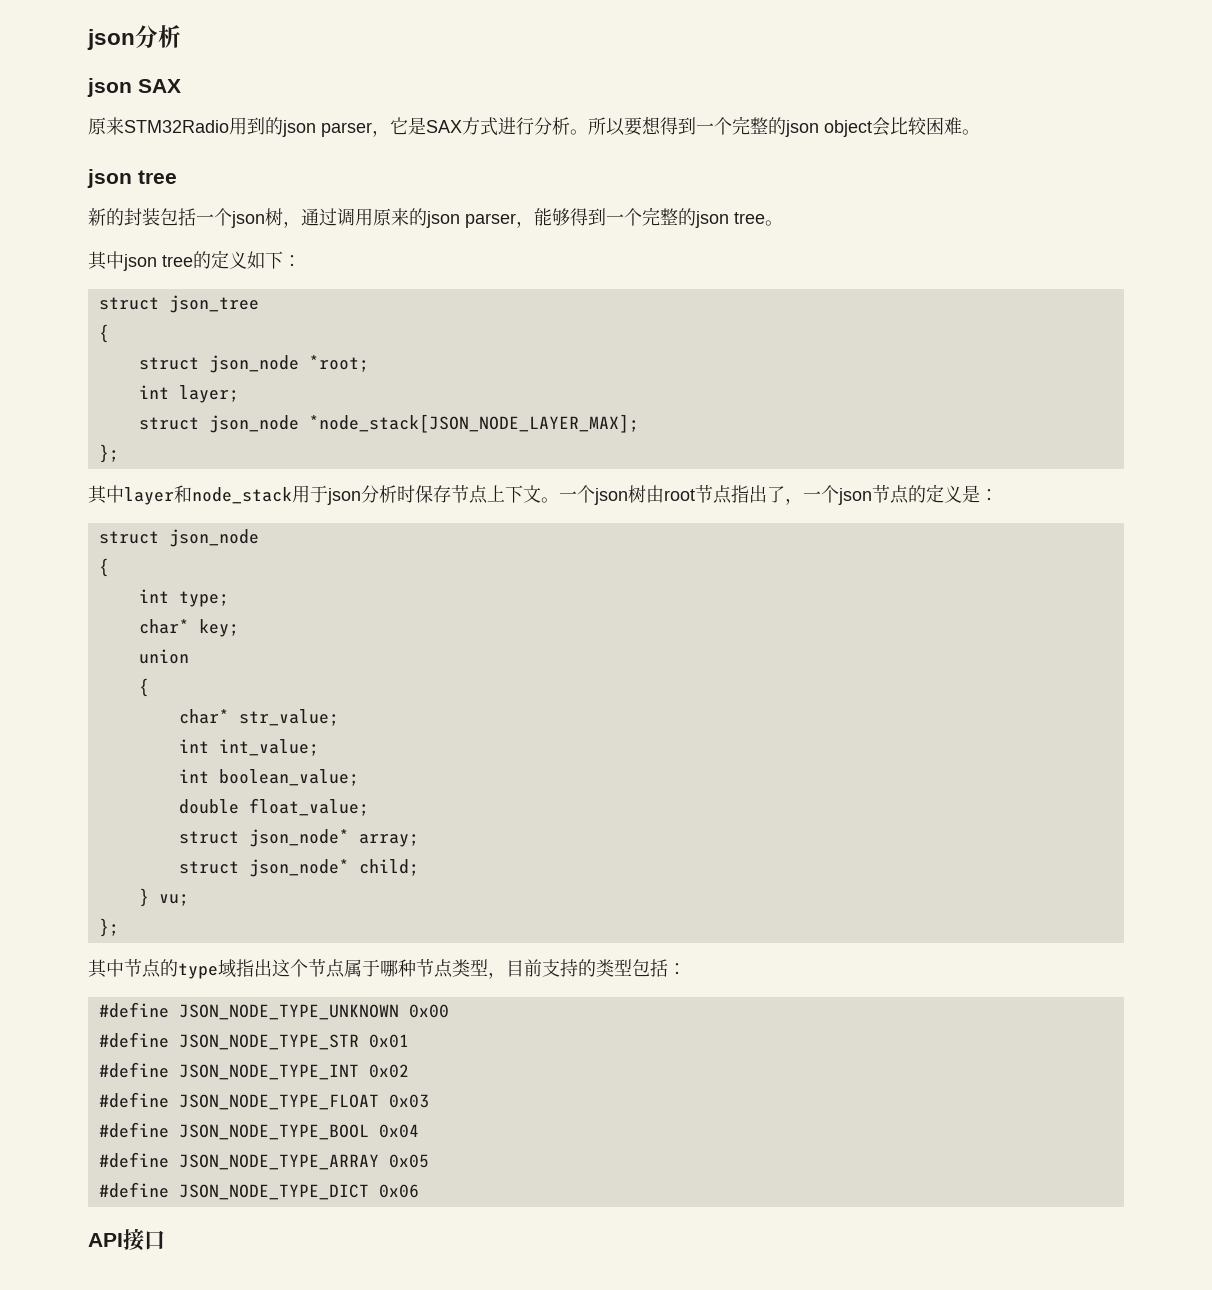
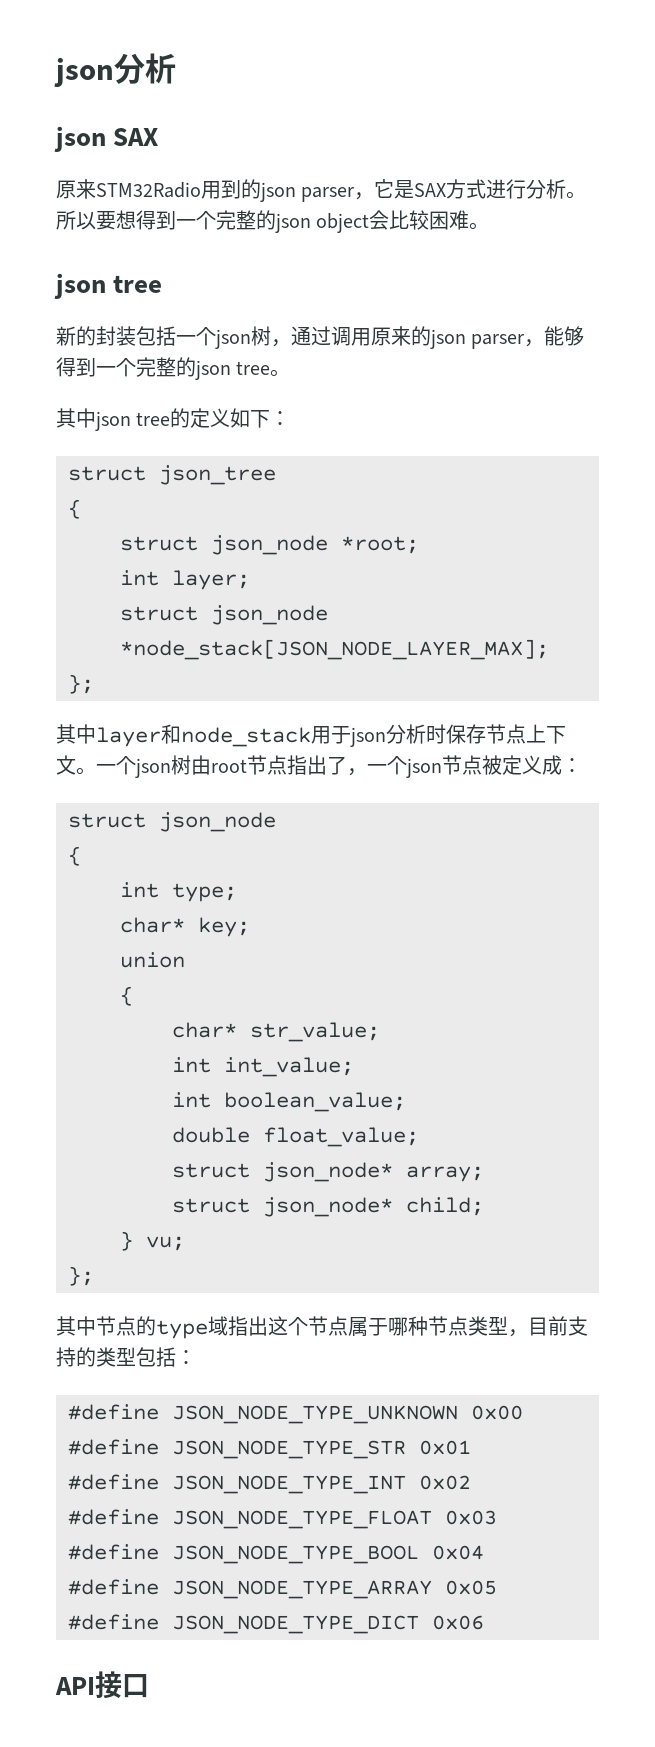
[908,484,980,503] 的定义是 -> [482,755,562,775] 被定义成

